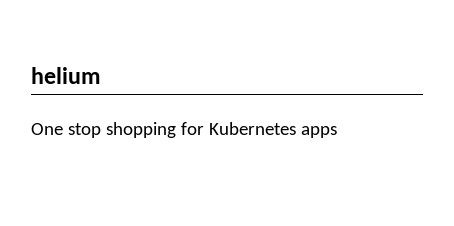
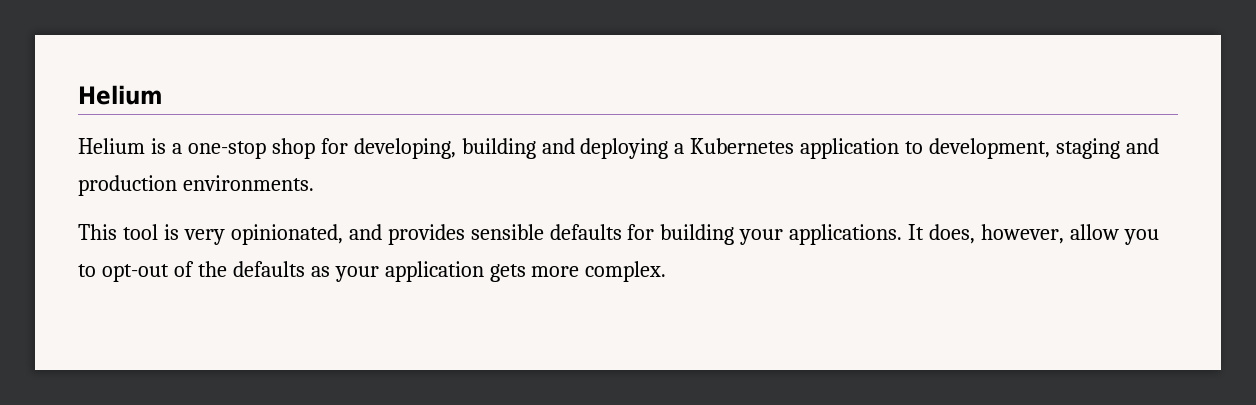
[31,67,101,84] [31,122,337,138] helium // One stop shopping for Kubernetes apps -> [78,85,163,105] [78,138,1160,159] [78,175,314,196] [78,224,1159,245] [78,261,667,282] Helium // Helium is a one-stop shop for developing, building and deploying a Kubernetes application to development, staging and production environments. // This tool is very opinionated, and provides sensible defaults for building your applications. It does, however, allow you to opt-out of the defaults as your application gets more complex.

